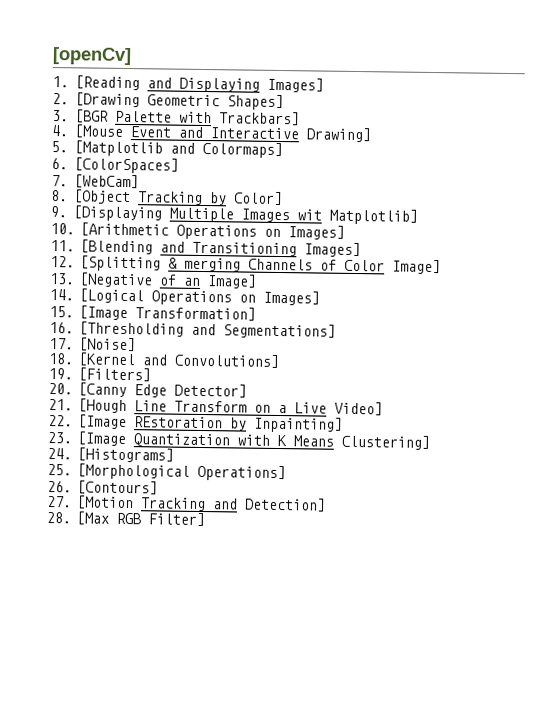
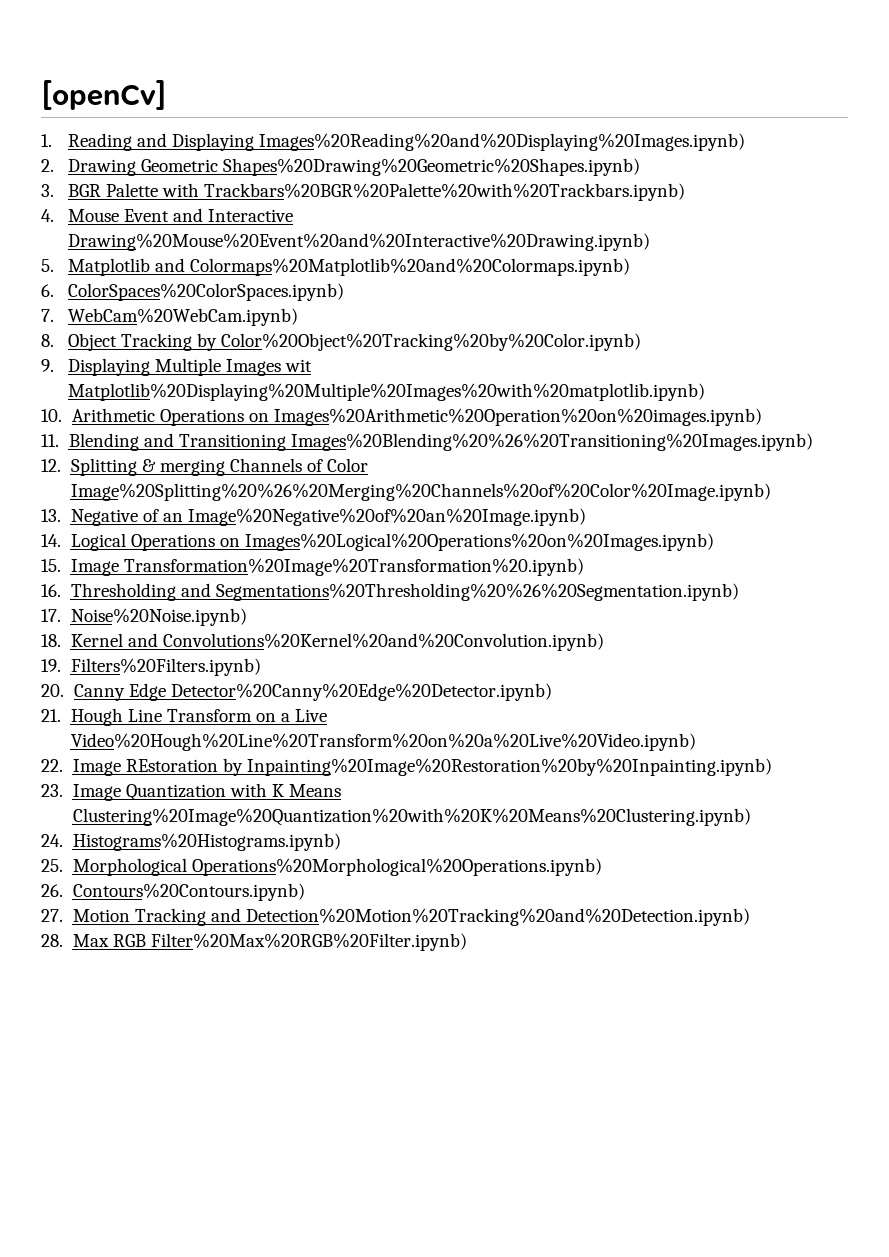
[74,75,140,91] [Reading -> [67,133,132,151] Reading
[266,77,324,93] Images] -> [259,133,746,151] Images%20Reading%20and%20Displaying%20Images.ipynb)
[74,92,284,111] [Drawing Geometric Shapes] -> [67,158,641,176] Drawing Geometric Shapes%20Drawing%20Geometric%20Shapes.ipynb)
[74,109,109,123] [BGR -> [67,184,101,197] BGR
[218,111,300,126] Trackbars] -> [204,183,686,201] Trackbars%20BGR%20Palette%20with%20Trackbars.ipynb)
[73,124,124,138] [Mouse -> [67,209,119,222] Mouse
[305,127,372,143] Drawing] -> [67,233,650,251] Drawing%20Mouse%20Event%20and%20Interactive%20Drawing.ipynb)
[73,140,283,159] [Matplotlib and Colormaps] -> [67,258,631,276] Matplotlib and Colormaps%20Matplotlib%20and%20Colormaps.ipynb)
[73,157,179,174] [ColorSpaces] -> [67,283,344,301] ColorSpaces%20ColorSpaces.ipynb)
[73,174,139,189] [WebCam] -> [67,308,298,326] WebCam%20WebCam.ipynb)
[73,189,131,205] [Object -> [67,333,117,351] Object
[233,191,283,206] Color] -> [221,333,642,351] Color%20Object%20Tracking%20by%20Color.ipynb)
[72,205,162,222] [Displaying -> [67,358,150,376] Displaying
[328,208,418,225] Matplotlib] -> [67,383,705,401] Matplotlib%20Displaying%20Multiple%20Images%20with%20matplotlib.ipynb)
[80,222,345,240] [Arithmetic Operations on Images] -> [71,408,762,426] Arithmetic Operations on Images%20Arithmetic%20Operation%20on%20images.ipynb)
[80,239,153,255] [Blending -> [68,433,139,451] Blending
[304,242,361,258] Images] -> [290,433,813,451] Images%20Blending%20%26%20Transitioning%20Images.ipynb)
[80,255,161,272] [Splitting -> [70,458,137,476] Splitting
[392,259,441,275] Image] -> [70,483,771,501] Image%20Splitting%20%26%20Merging%20Channels%20of%20Color%20Image.ipynb)
[79,272,153,288] [Negative -> [70,509,138,526] Negative
[207,274,257,289] Image] -> [187,508,586,526] Image%20Negative%20of%20an%20Image.ipynb)
[79,288,320,306] [Logical Operations on Images] -> [70,533,714,551] Logical Operations on Images%20Logical%20Operations%20on%20Images.ipynb)
[79,305,256,321] [Image Transformation] -> [70,558,584,576] Image Transformation%20Image%20Transformation%20.ipynb)
[79,321,336,339] [Thresholding and Segmentations] -> [70,583,739,601] Thresholding and Segmentations%20Thresholding%20%26%20Segmentation.ipynb)
[79,337,136,352] [Noise] -> [70,608,247,626] Noise%20Noise.ipynb)
[78,352,280,369] [Kernel and Convolutions] -> [70,633,604,651] Kernel and Convolutions%20Kernel%20and%20Convolution.ipynb)
[78,367,151,382] [Filters] -> [70,658,261,676] Filters%20Filters.ipynb)
[78,382,247,398] [Canny Edge Detector] -> [73,683,552,701] Canny Edge Detector%20Canny%20Edge%20Detector.ipynb)
[78,398,127,414] [Hough -> [70,708,123,726] Hough
[334,401,383,416] Video] -> [70,733,696,751] Video%20Hough%20Line%20Transform%20on%20a%20Live%20Video.ipynb)
[78,414,127,430] [Image -> [72,759,121,776] Image
[254,416,343,433] Inpainting] -> [246,758,772,776] Inpainting%20Image%20Restoration%20by%20Inpainting.ipynb)
[77,431,127,447] [Image -> [72,784,121,801] Image
[341,434,430,450] Clustering] -> [72,808,751,826] Clustering%20Image%20Quantization%20with%20K%20Means%20Clustering.ipynb)
[77,447,174,463] [Histograms] -> [72,833,341,851] Histograms%20Histograms.ipynb)
[77,463,286,482] [Morphological Operations] -> [72,858,602,876] Morphological Operations%20Morphological%20Operations.ipynb)
[77,480,158,495] [Contours] -> [72,883,305,901] Contours%20Contours.ipynb)
[77,495,134,510] [Motion -> [72,909,130,922] Motion
[244,497,326,512] Detection] -> [245,908,750,926] Detection%20Motion%20Tracking%20and%20Detection.ipynb)
[76,511,205,527] [Max RGB Filter] -> [72,933,467,951] Max RGB Filter%20Max%20RGB%20Filter.ipynb)

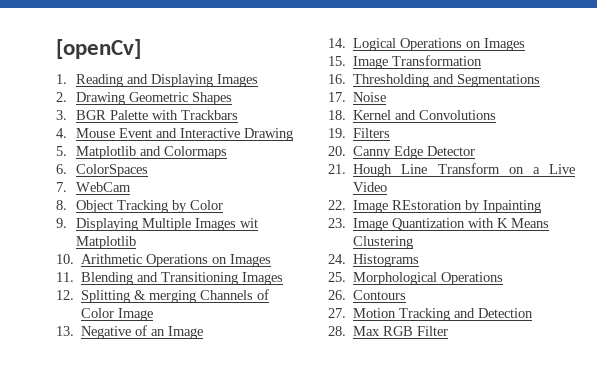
[259,133,746,151] Images%20Reading%20and%20Displaying%20Images.ipynb) -> [217,74,259,87] Images
[223,158,641,176] Shapes%20Drawing%20Geometric%20Shapes.ipynb) -> [192,92,233,105] Shapes
[204,183,686,201] Trackbars%20BGR%20Palette%20with%20Trackbars.ipynb) -> [181,110,239,120] Trackbars
[67,233,650,251] Drawing%20Mouse%20Event%20and%20Interactive%20Drawing.ipynb) -> [244,128,294,141] Drawing
[190,258,631,276] Colormaps%20Matplotlib%20and%20Colormaps.ipynb) -> [164,146,228,159] Colormaps
[67,283,344,301] ColorSpaces%20ColorSpaces.ipynb) -> [76,164,149,177] ColorSpaces
[67,308,298,326] WebCam%20WebCam.ipynb) -> [76,182,132,192] WebCam
[221,333,642,351] Color%20Object%20Tracking%20by%20Color.ipynb) -> [190,200,224,210] Color
[67,383,705,401] Matplotlib%20Displaying%20Multiple%20Images%20with%20matplotlib.ipynb) -> [76,236,137,249] Matplotlib
[273,408,762,426] Images%20Arithmetic%20Operation%20on%20images.ipynb) -> [230,254,272,267] Images
[290,433,813,451] Images%20Blending%20%26%20Transitioning%20Images.ipynb) -> [242,272,284,285] Images
[70,483,771,501] Image%20Splitting%20%26%20Merging%20Channels%20of%20Color%20Image.ipynb) -> [118,308,154,321] Image
[187,508,586,526] Image%20Negative%20of%20an%20Image.ipynb) -> [168,326,204,339] Image
[244,533,714,551] Images%20Logical%20Operations%20on%20Images.ipynb) -> [484,38,526,51] Images
[123,558,584,576] Transformation%20Image%20Transformation%20.ipynb) -> [392,55,483,66] Transformation
[215,583,739,601] Segmentations%20Thresholding%20%26%20Segmentation.ipynb) -> [457,74,541,87] Segmentations
[70,608,247,626] Noise%20Noise.ipynb) -> [353,92,387,102] Noise
[162,633,604,651] Convolutions%20Kernel%20and%20Convolution.ipynb) -> [419,110,497,120] Convolutions
[70,658,261,676] Filters%20Filters.ipynb) -> [353,128,391,138] Filters
[170,683,552,701] Detector%20Canny%20Edge%20Detector.ipynb) -> [427,146,476,156] Detector
[70,733,696,751] Video%20Hough%20Line%20Transform%20on%20a%20Live%20Video.ipynb) -> [353,182,388,192] Video
[246,758,772,776] Inpainting%20Image%20Restoration%20by%20Inpainting.ipynb) -> [483,200,542,213] Inpainting
[72,808,751,826] Clustering%20Image%20Quantization%20with%20K%20Means%20Clustering.ipynb) -> [353,236,414,249] Clustering
[72,833,341,851] Histograms%20Histograms.ipynb) -> [353,254,420,267] Histograms
[191,858,602,876] Operations%20Morphological%20Operations.ipynb) -> [441,272,504,285] Operations
[72,883,305,901] Contours%20Contours.ipynb) -> [353,290,407,300] Contours
[245,908,750,926] Detection%20Motion%20Tracking%20and%20Detection.ipynb) -> [478,308,534,318] Detection
[150,933,467,951] Filter%20Max%20RGB%20Filter.ipynb) -> [417,326,449,336] Filter

